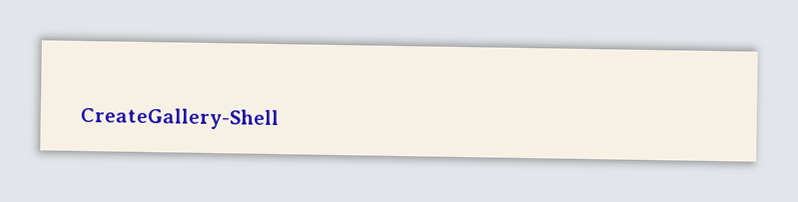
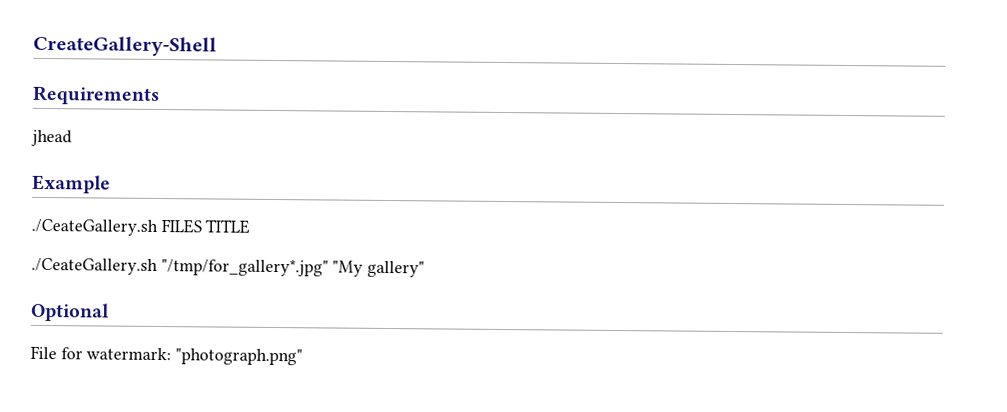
(279, 118) none -> [32,85,160,105] [31,129,72,147] [32,174,111,194] [31,218,251,236] [31,257,426,278] [30,302,110,322] [30,345,304,366] // Requirements // jhead // Example // ./CeateGallery.sh FILES TITLE // ./CeateGallery.sh "/tmp/for_gallery*.jpg" "My gallery" // Optional // File for watermark: "photograph.png"

